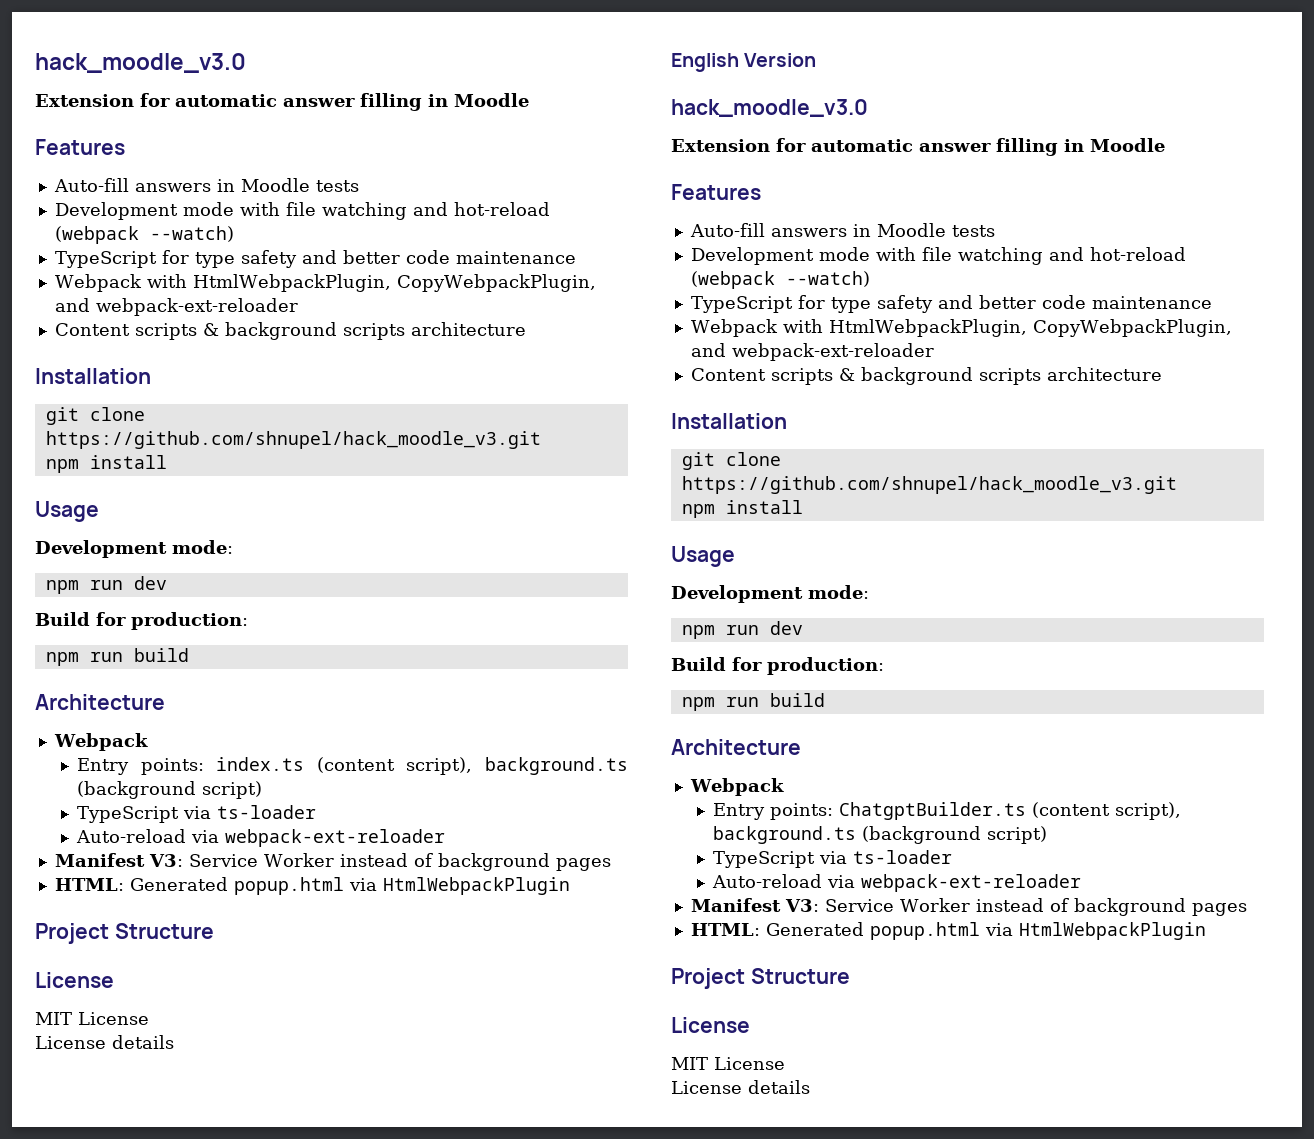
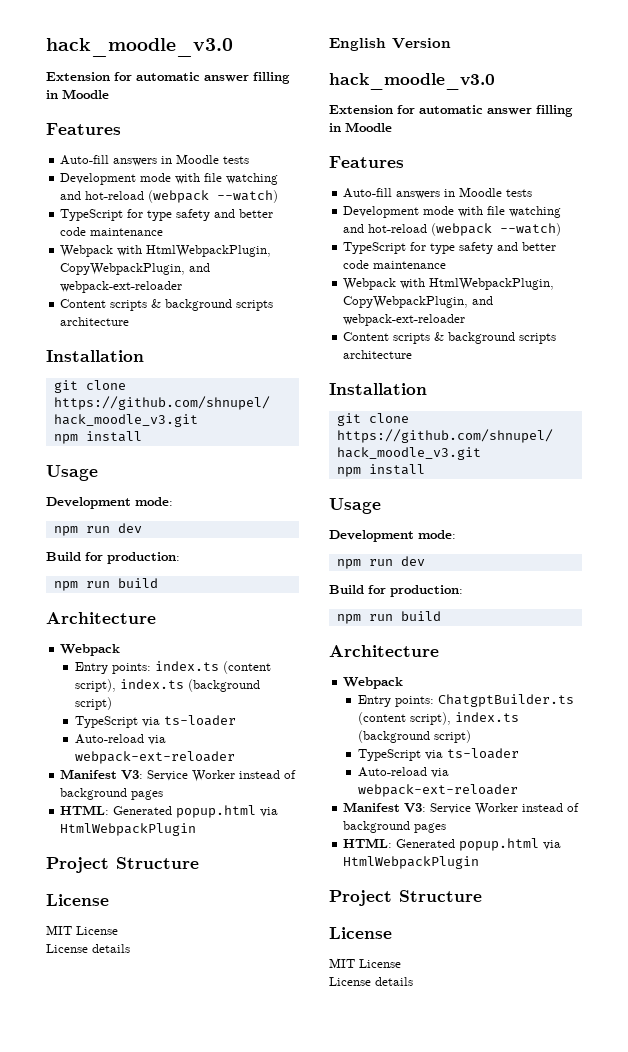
[485,757,628,775] background.ts -> [119,679,184,689] index.ts
[713,826,857,844] background.ts -> [454,712,519,722] index.ts

